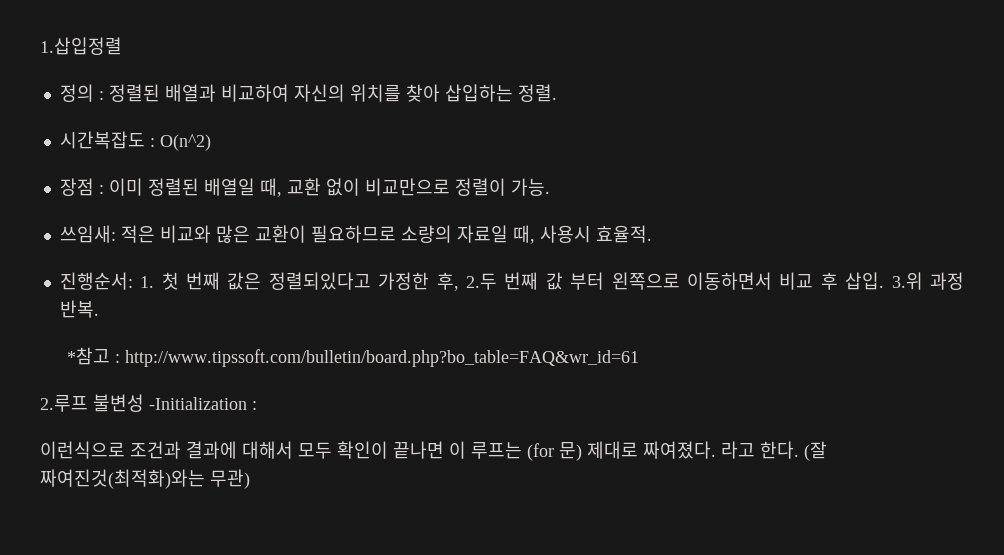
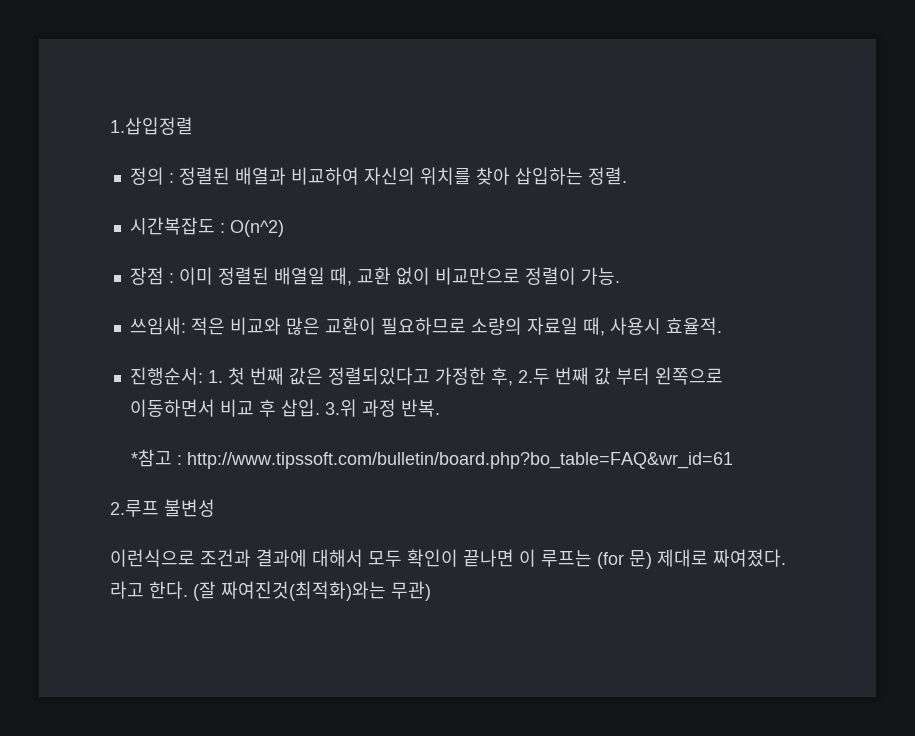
[149,397,257,410] -Initialization : -> (215, 508) none

